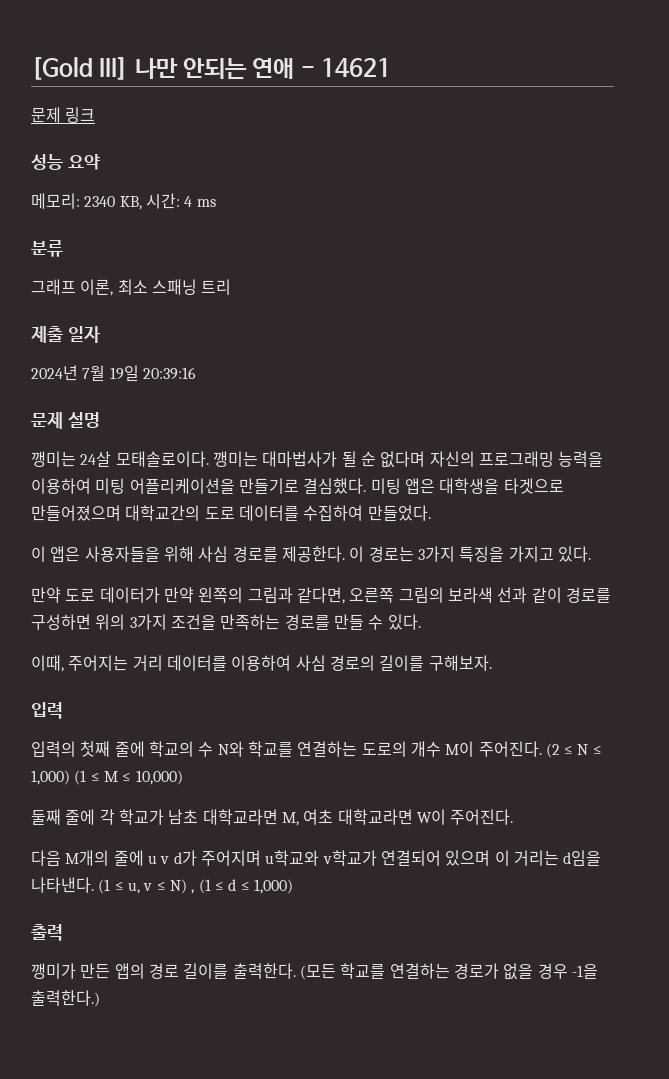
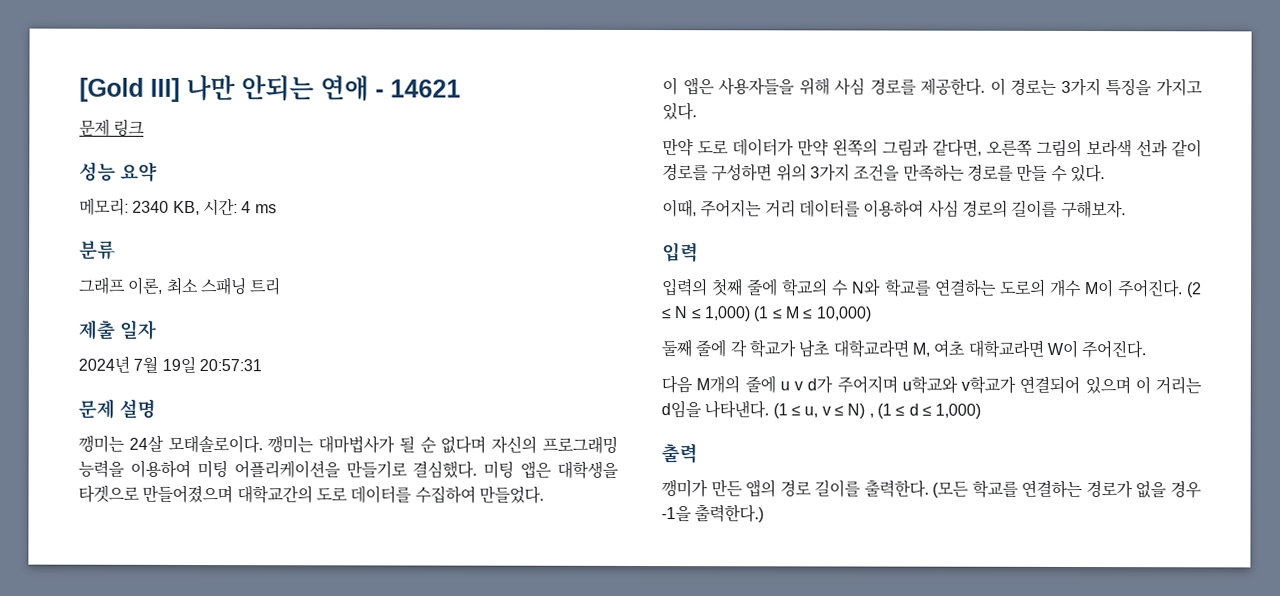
[142,367,196,380] 20:39:16 -> [198,358,262,372] 20:57:31

